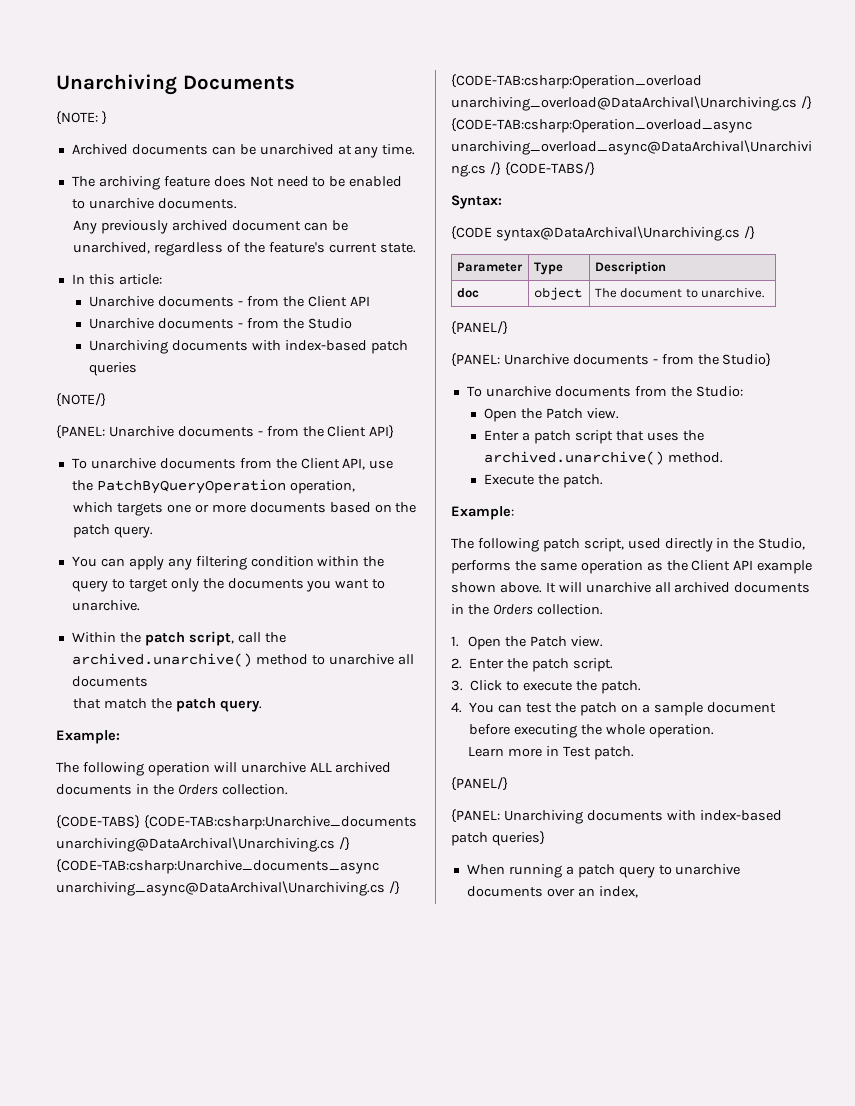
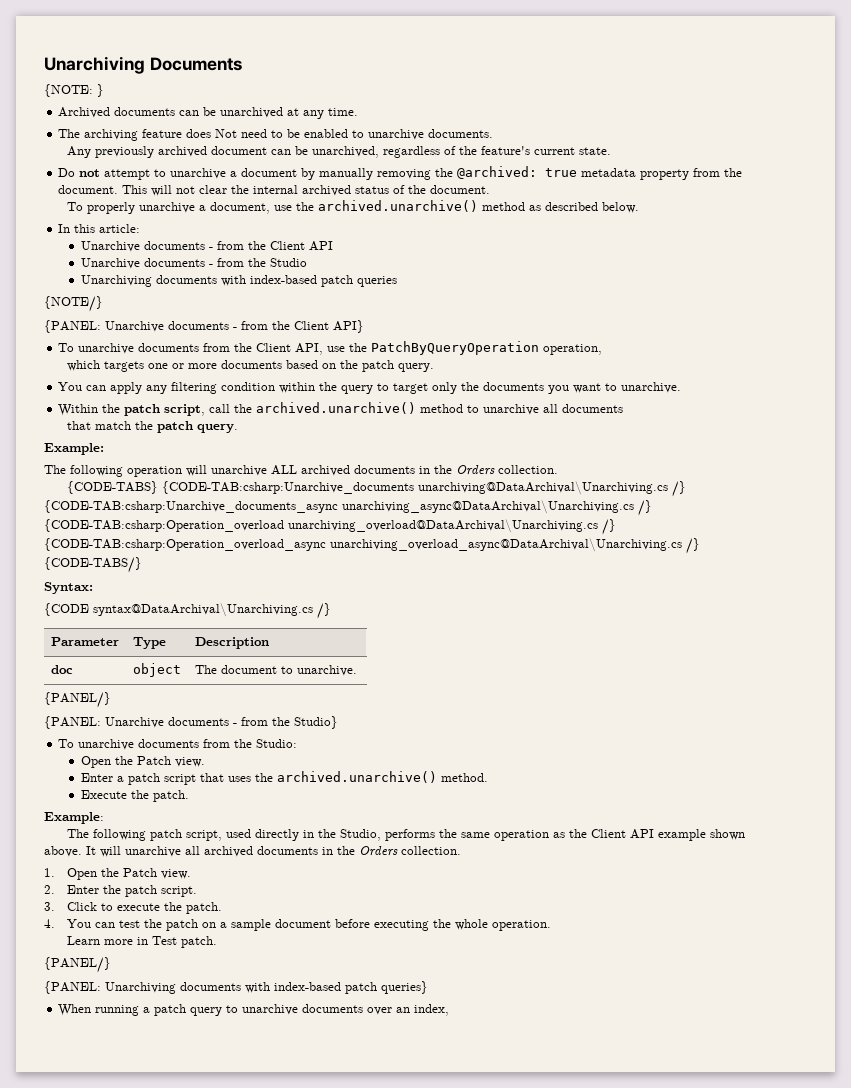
(416, 248) none -> [58,166,743,180] [58,185,491,196] [66,200,639,214] // Do not attempt to unarchive a document by manually removing the @archived: true metadata property from the document. This will not clear the internal archived status of the document. // To properly unarchive a document, use the archived.unarchive() method as described below.

